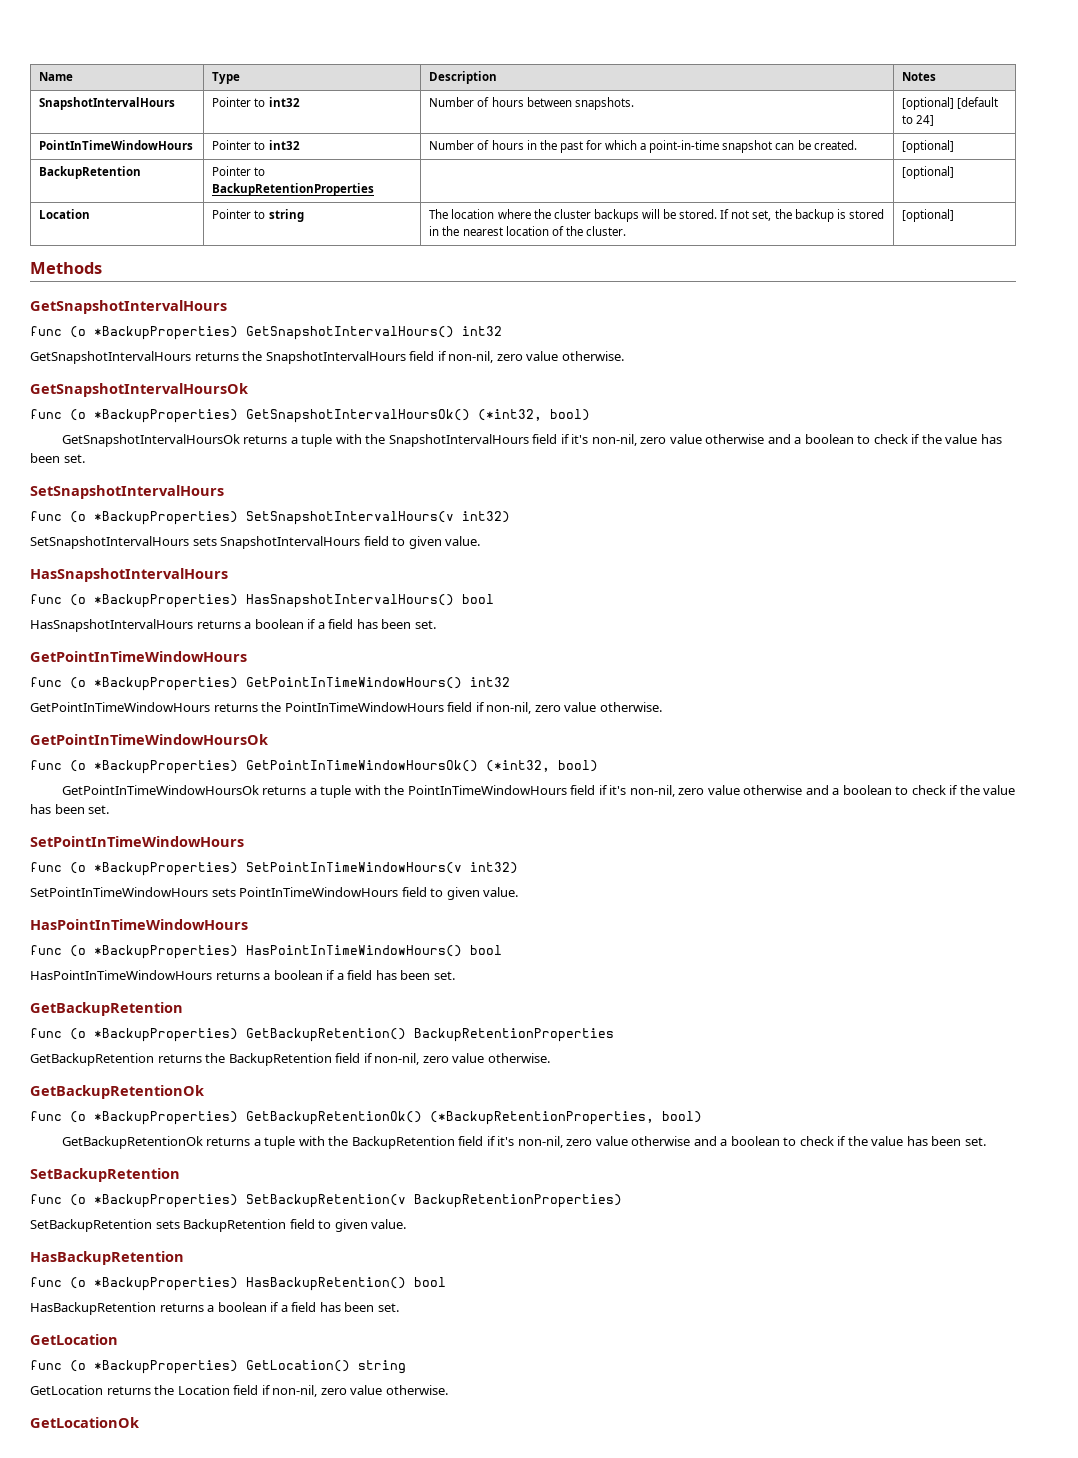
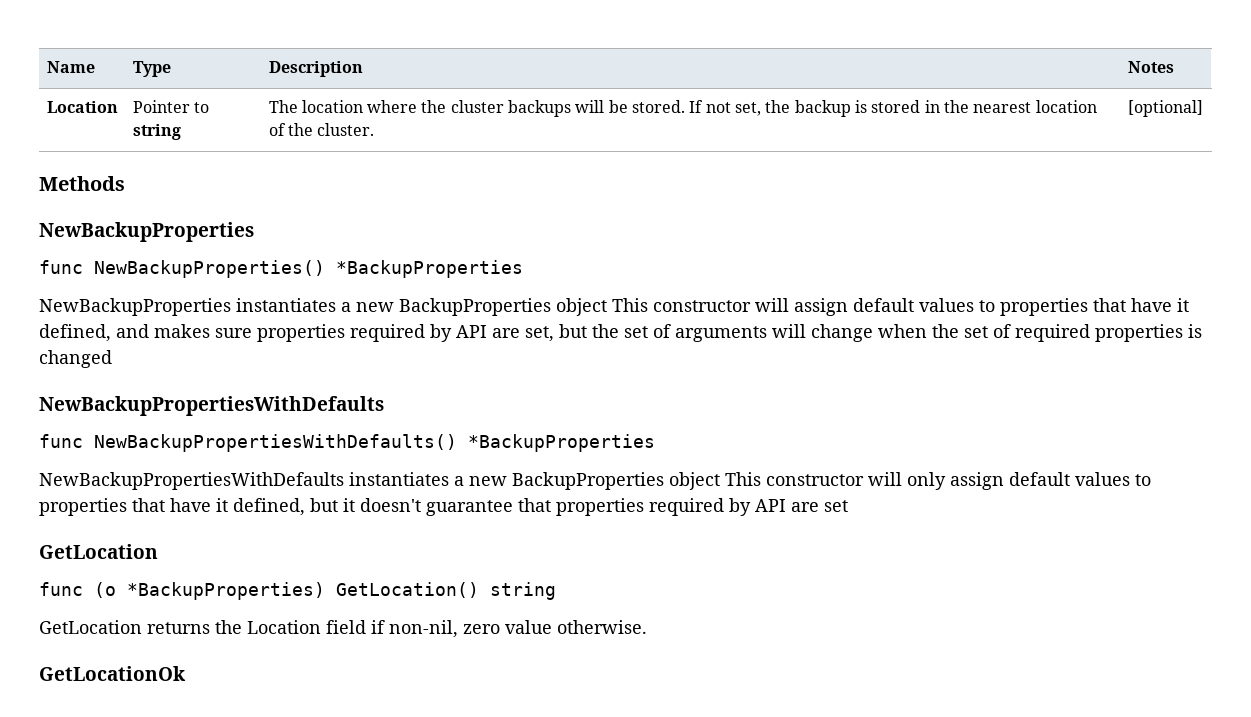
[39,97,176,110] [212,97,300,107] [429,97,634,110] [902,97,999,110] [902,115,935,126] [39,140,194,150] [212,140,300,150] [429,140,857,153] [902,140,955,153] [39,166,142,179] [212,166,266,176] [212,183,375,196] [902,166,955,179] // SnapshotIntervalHours | Pointer to int32 | Number of hours between snapshots. | [optional] [default to 24] // PointInTimeWindowHours | Pointer to int32 | Number of hours in the past for which a point-in-time snapshot can be created. | [optional] // BackupRetention | Pointer to BackupRetentionProperties | | [optional] -> (1174, 67) none
[30,300,227,314] [30,326,502,340] [30,351,624,364] [30,383,248,397] [30,409,590,423] [61,434,1002,447] [30,453,85,463] [30,485,224,499] [30,511,510,525] [30,536,481,549] [30,568,228,582] [30,594,494,608] [30,619,436,632] [30,651,247,662] [30,677,510,691] [30,702,662,714] [30,734,268,745] [30,760,598,774] [61,785,1016,798] [30,804,110,814] [30,836,244,847] [30,862,518,876] [30,887,519,900] [30,919,248,930] [30,945,502,959] [30,970,455,980] [30,1002,183,1016] [30,1028,614,1042] [30,1053,550,1066] [30,1085,204,1099] [30,1111,702,1125] [61,1136,986,1149] [30,1168,180,1182] [30,1194,622,1208] [30,1219,407,1232] [30,1251,184,1265] [30,1277,446,1291] [30,1302,399,1315] GetSnapshotIntervalHours // func (o *BackupProperties) GetSnapshotIntervalHours() int32 // GetSnapshotIntervalHours returns the SnapshotIntervalHours field if non-nil, zero value otherwise. // GetSnapshotIntervalHoursOk // func (o *BackupProperties) GetSnapshotIntervalHoursOk() (*int32, bool) // GetSnapshotIntervalHoursOk returns a tuple with the SnapshotIntervalHours field if it's non-nil, zero value otherwise and a boolean to check if the value has been set. // SetSnapshotIntervalHours // func (o *BackupProperties) SetSnapshotIntervalHours(v int32) // SetSnapshotIntervalHours sets SnapshotIntervalHours field to given value. // HasSnapshotIntervalHours // func (o *BackupProperties) HasSnapshotIntervalHours() bool // HasSnapshotIntervalHours returns a boolean if a field has been set. // GetPointInTimeWindowHours // func (o *BackupProperties) GetPointInTimeWindowHours() int32 // GetPointInTimeWindowHours returns the PointInTimeWindowHours field if non-nil, zero value otherwise. // GetPointInTimeWindowHoursOk // func (o *BackupProperties) GetPointInTimeWindowHoursOk() (*int32, bool) // GetPointInTimeWindowHoursOk returns a tuple with the PointInTimeWindowHours field if it's non-nil, zero value otherwise and a boolean to check if the value has been set. // SetPointInTimeWindowHours // func (o *BackupProperties) SetPointInTimeWindowHours(v int32) // SetPointInTimeWindowHours sets PointInTimeWindowHours field to given value. // HasPointInTimeWindowHours // func (o *BackupProperties) HasPointInTimeWindowHours() bool // HasPointInTimeWindowHours returns a boolean if a field has been set. // GetBackupRetention // func (o *BackupProperties) GetBackupRetention() BackupRetentionProperties // GetBackupRetention returns the BackupRetention field if non-nil, zero value otherwise. // GetBackupRetentionOk // func (o *BackupProperties) GetBackupRetentionOk() (*BackupRetentionProperties, bool) // GetBackupRetentionOk returns a tuple with the BackupRetention field if it's non-nil, zero value otherwise and a boolean to check if the value has been set. // SetBackupRetention // func (o *BackupProperties) SetBackupRetention(v BackupRetentionProperties) // SetBackupRetention sets BackupRetention field to given value. // HasBackupRetention // func (o *BackupProperties) HasBackupRetention() bool // HasBackupRetention returns a boolean if a field has been set. -> [39,222,254,242] [39,260,523,278] [39,298,1189,316] [39,324,1202,342] [39,350,112,368] [39,396,384,416] [39,434,655,452] [39,472,1151,490] [39,498,848,516] NewBackupProperties // func NewBackupProperties() *BackupProperties // NewBackupProperties instantiates a new BackupProperties object This constructor will assign default values to properties that have it defined, and makes sure properties required by API are set, but the set of arguments will change when the set of required properties is changed // NewBackupPropertiesWithDefaults // func NewBackupPropertiesWithDefaults() *BackupProperties // NewBackupPropertiesWithDefaults instantiates a new BackupProperties object This constructor will only assign default values to properties that have it defined, but it doesn't guarantee that properties required by API are set

